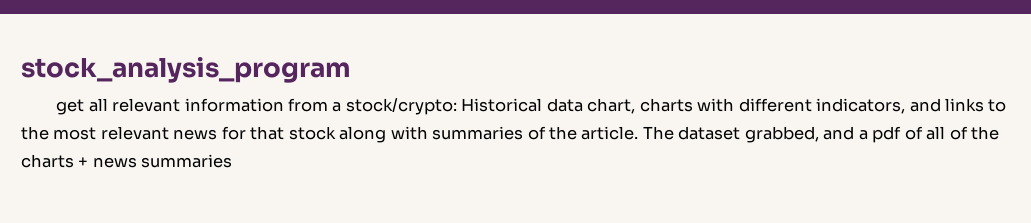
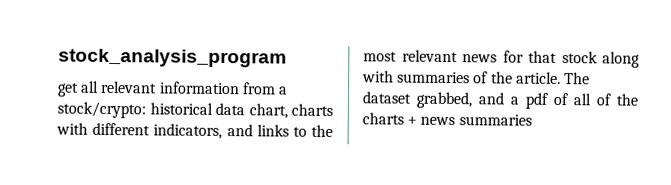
[461,98,543,112] Historical -> [149,102,213,115] historical

